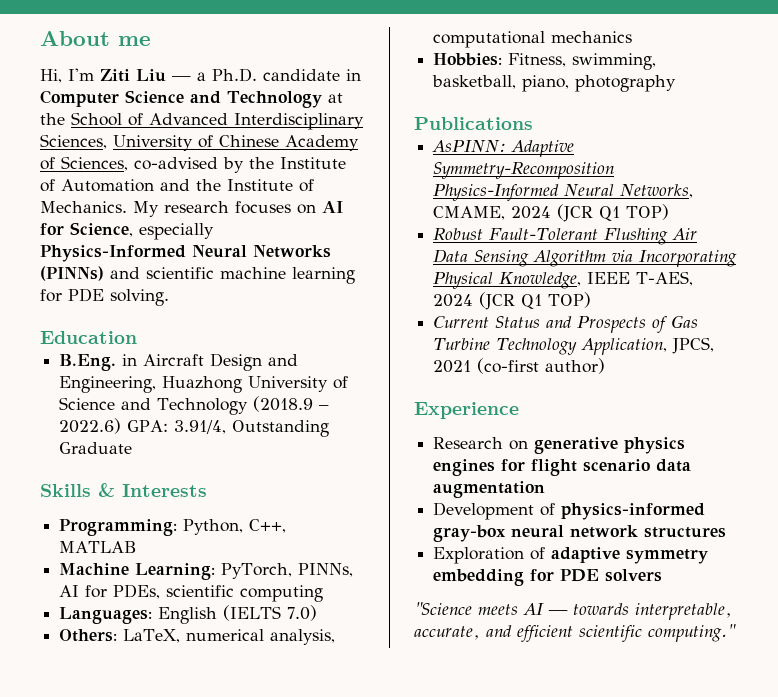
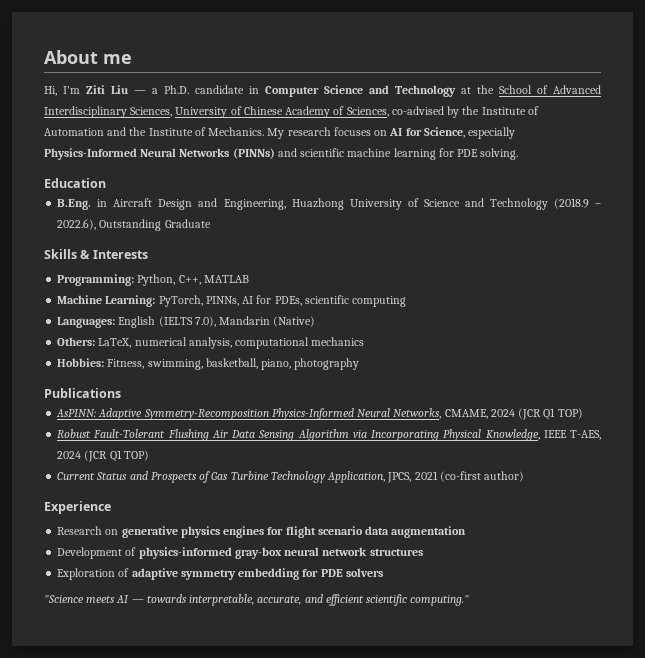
[59,418,227,434] 2022.6) GPA: 3.91/4, -> [57,219,97,230] 2022.6),
[287,605,318,621] 7.0) -> [194,316,316,327] 7.0), Mandarin (Native)

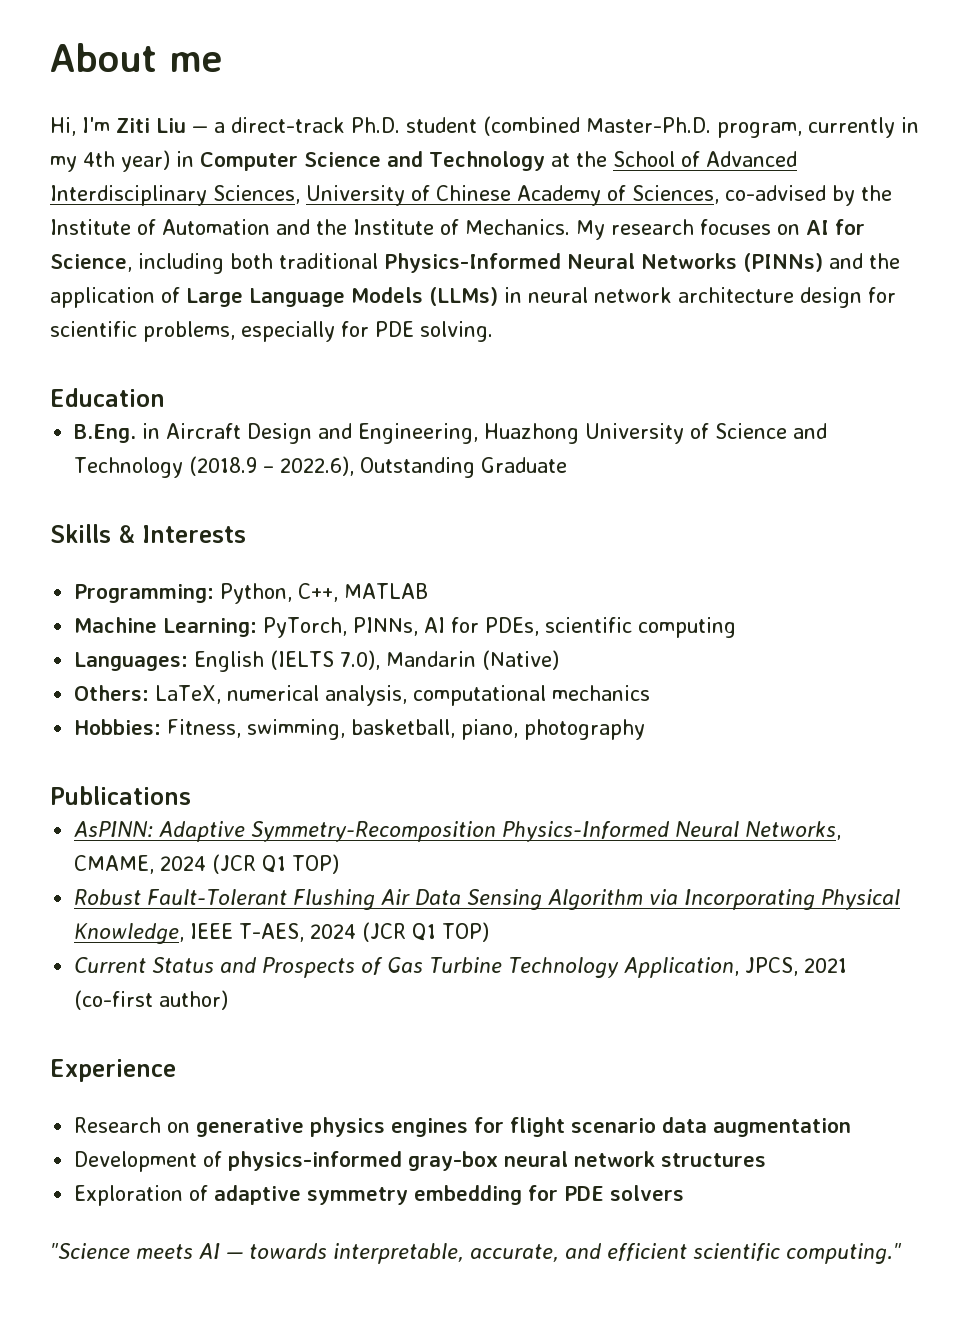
[164,85,244,94] Ph.D. candidate -> [231,116,919,138] [50,150,170,172] direct-track Ph.D. student (combined Master-Ph.D. program, currently in my 4th year)
[468,127,516,139] especially -> [138,253,378,274] including both traditional
[300,148,436,160] scientific machine learning -> [869,253,900,269] [50,287,896,308] [50,321,335,342] the application of Large Language Models (LLMs) in neural network architecture design for scientific problems, especially

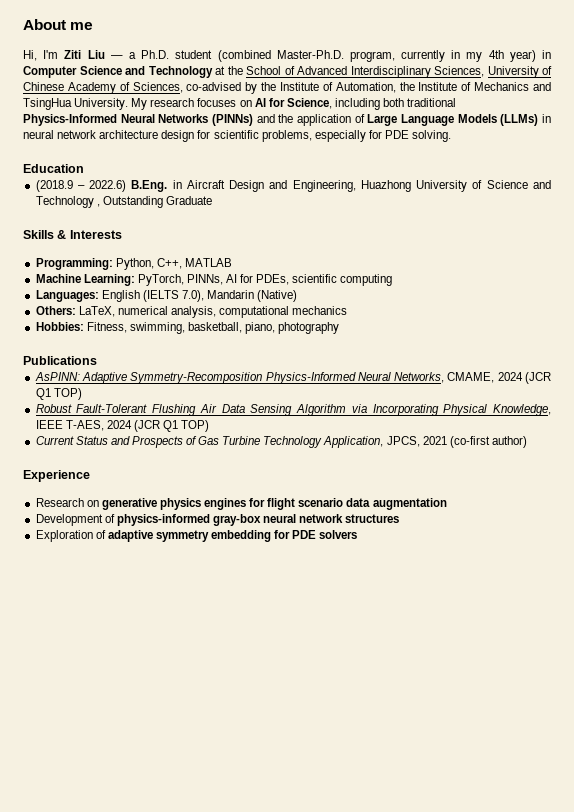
[231,117,345,133] direct-track -> (136, 55) none
[162,219,570,235] Automation and the Institute of Mechanics. -> [335,82,551,93] [23,98,129,110] Automation, the Institute of Mechanics and TsingHua University.
(165, 397) none -> [35,180,127,192] (2018.9 – 2022.6)
[189,456,355,476] (2018.9 – 2022.6), -> [96,204,100,207] ,
[50,1243,902,1264] // "Science meets AI — towards interpretable, accurate, and efficient scientific computing." -> (358, 534) none

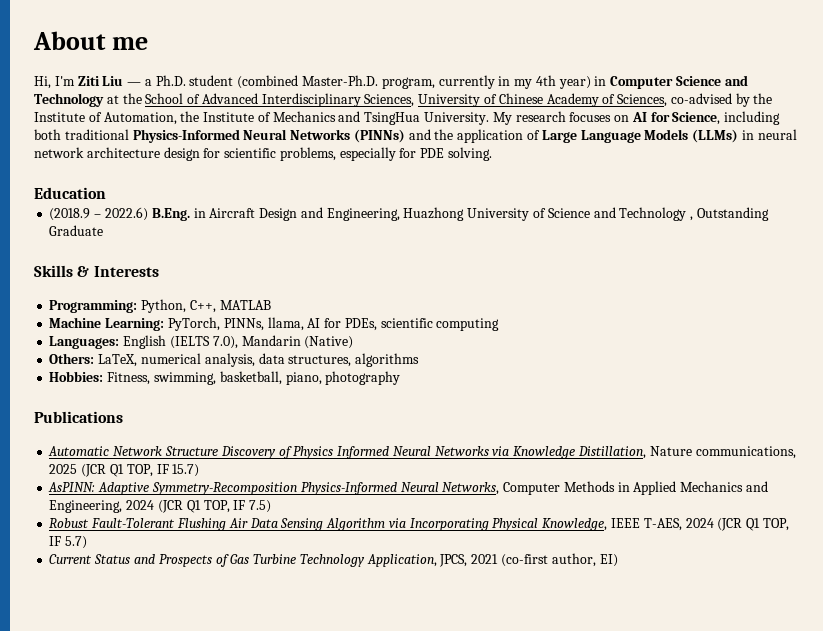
(223, 279) none -> [267,317,304,331] llama,
[219,306,348,318] computational mechanics -> [258,353,420,367] data structures, algorithms
(97, 360) none -> [48,446,796,459] [49,464,200,477] // Automatic Network Structure Discovery of Physics Informed Neural Networks via Knowledge Distillation, Nature communications, 2025 (JCR Q1 TOP, IF 15.7)
[447,372,551,384] [35,388,82,400] CMAME, 2024 (JCR Q1 TOP) -> [503,481,768,495] [49,500,272,513] Computer Methods in Applied Mechanics and Engineering, 2024 (JCR Q1 TOP, IF 7.5)
[181,420,210,432] TOP) -> [762,518,789,531] [49,536,88,549] TOP, IF 5.7)
[491,436,527,448] [23,470,90,482] [35,498,447,510] [35,514,400,526] [35,530,358,542] author) // Experience // Research on generative physics engines for flight scenario data augmentation // Development of physics-informed gray-box neural network structures // Exploration of adaptive symmetry embedding for PDE solvers -> [551,553,618,567] author, EI)

